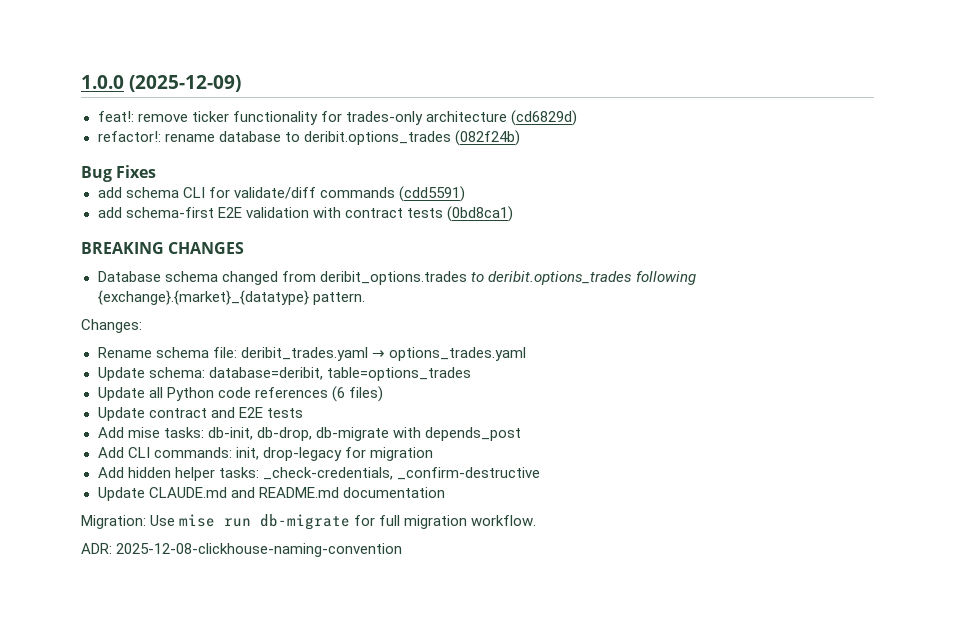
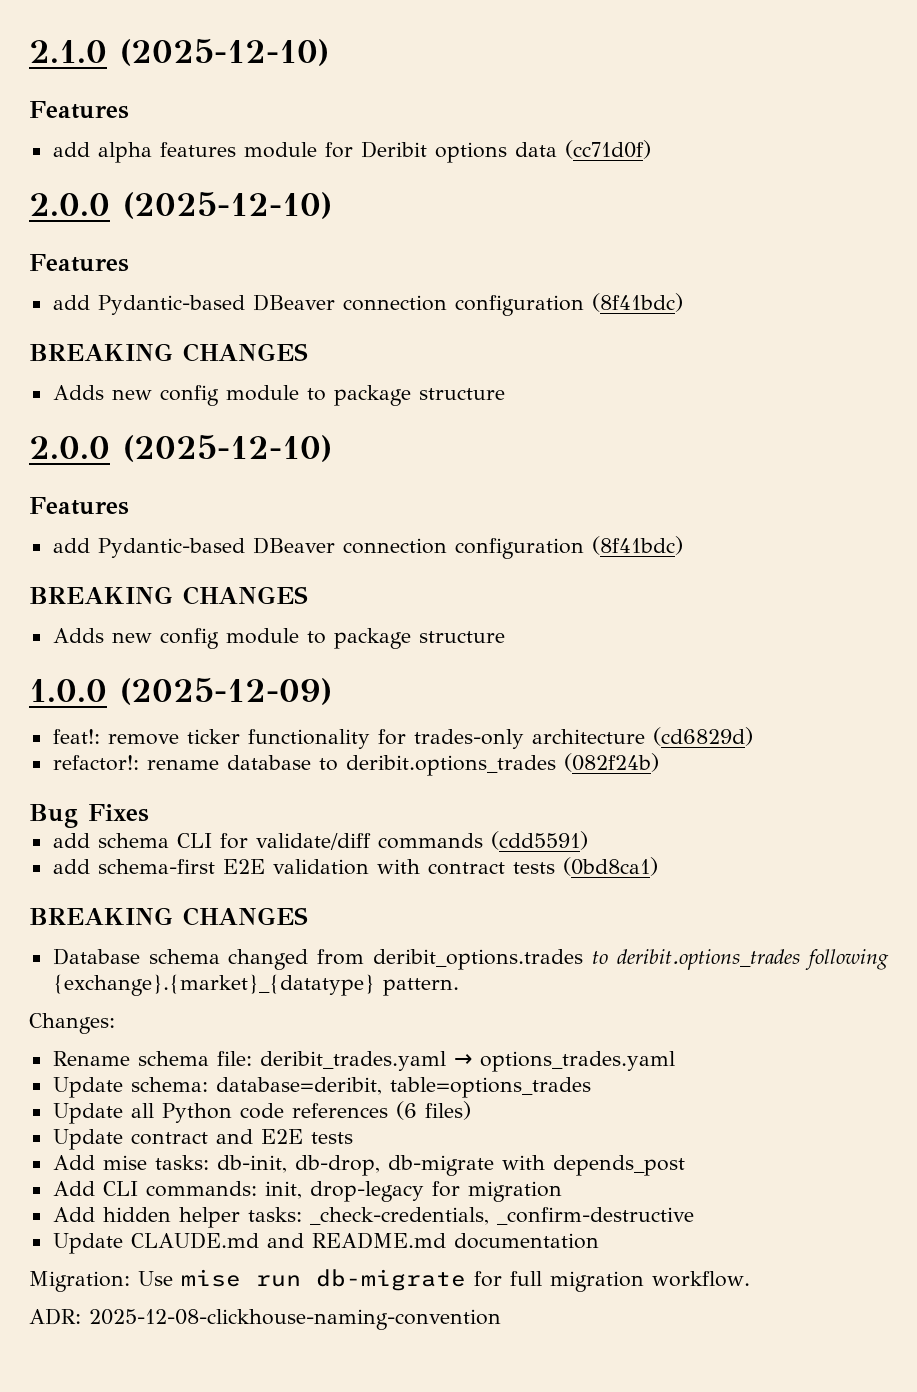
(81, 82) none -> [29,39,329,66] [29,101,129,119] [52,140,651,163] [29,192,332,219] [29,254,129,272] [52,293,683,316] [29,343,308,362] [52,385,505,406] [29,435,332,462] [29,497,129,515] [52,536,683,559] [29,586,308,605] [52,628,505,649] 2.1.0 (2025-12-10) // Features // add alpha features module for Deribit options data (cc71d0f) // 2.0.0 (2025-12-10) // Features // add Pydantic-based DBeaver connection configuration (8f41bdc) // BREAKING CHANGES // Adds new config module to package structure // 2.0.0 (2025-12-10) // Features // add Pydantic-based DBeaver connection configuration (8f41bdc) // BREAKING CHANGES // Adds new config module to package structure //

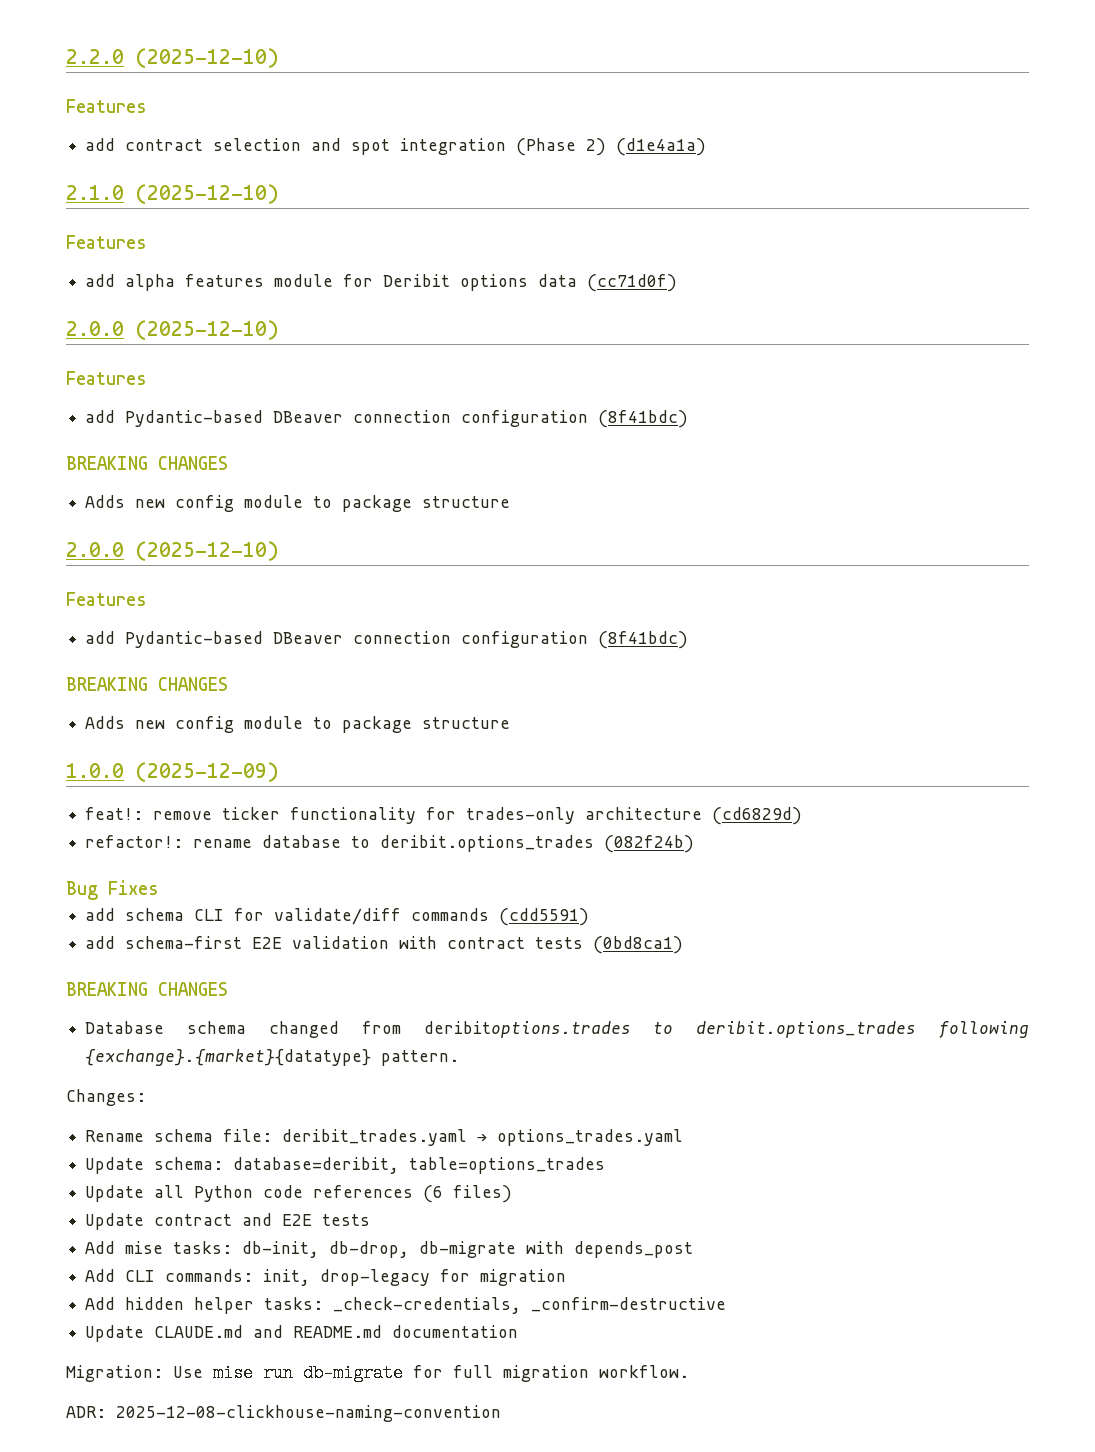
(29, 51) none -> [66,48,279,68] [66,99,147,113] [85,138,707,156] 2.2.0 (2025-12-10) // Features // add contract selection and spot integration (Phase 2) (d1e4a1a) //
[373,949,584,970] deribit_options.trades -> [423,1021,631,1038] deribitoptions.trades
[52,974,375,996] {exchange}.{market}_{datatype} -> [85,1049,372,1066] {exchange}.{market}{datatype}

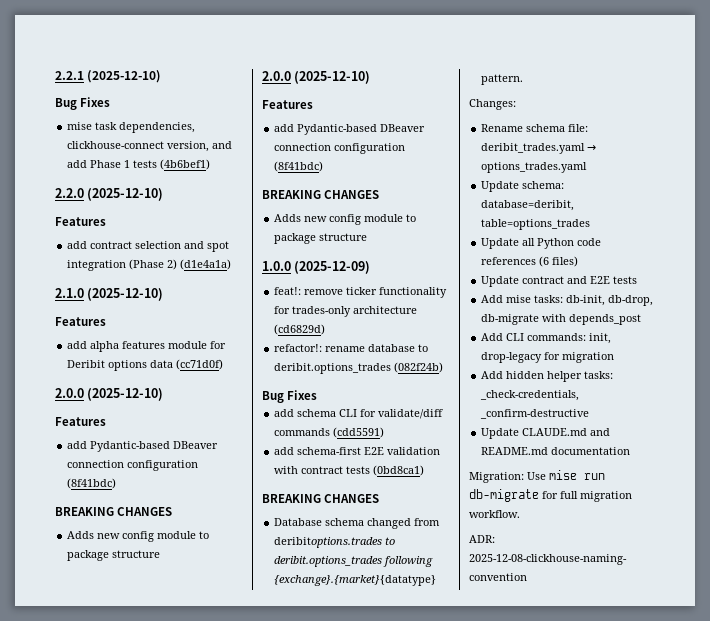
(66, 56) none -> [55,70,162,83] [55,97,111,110] [67,122,196,133] [67,141,233,152] [67,159,211,170] 2.2.1 (2025-12-10) // Bug Fixes // mise task dependencies, clickhouse-connect version, and add Phase 1 tests (4b6bef1) //

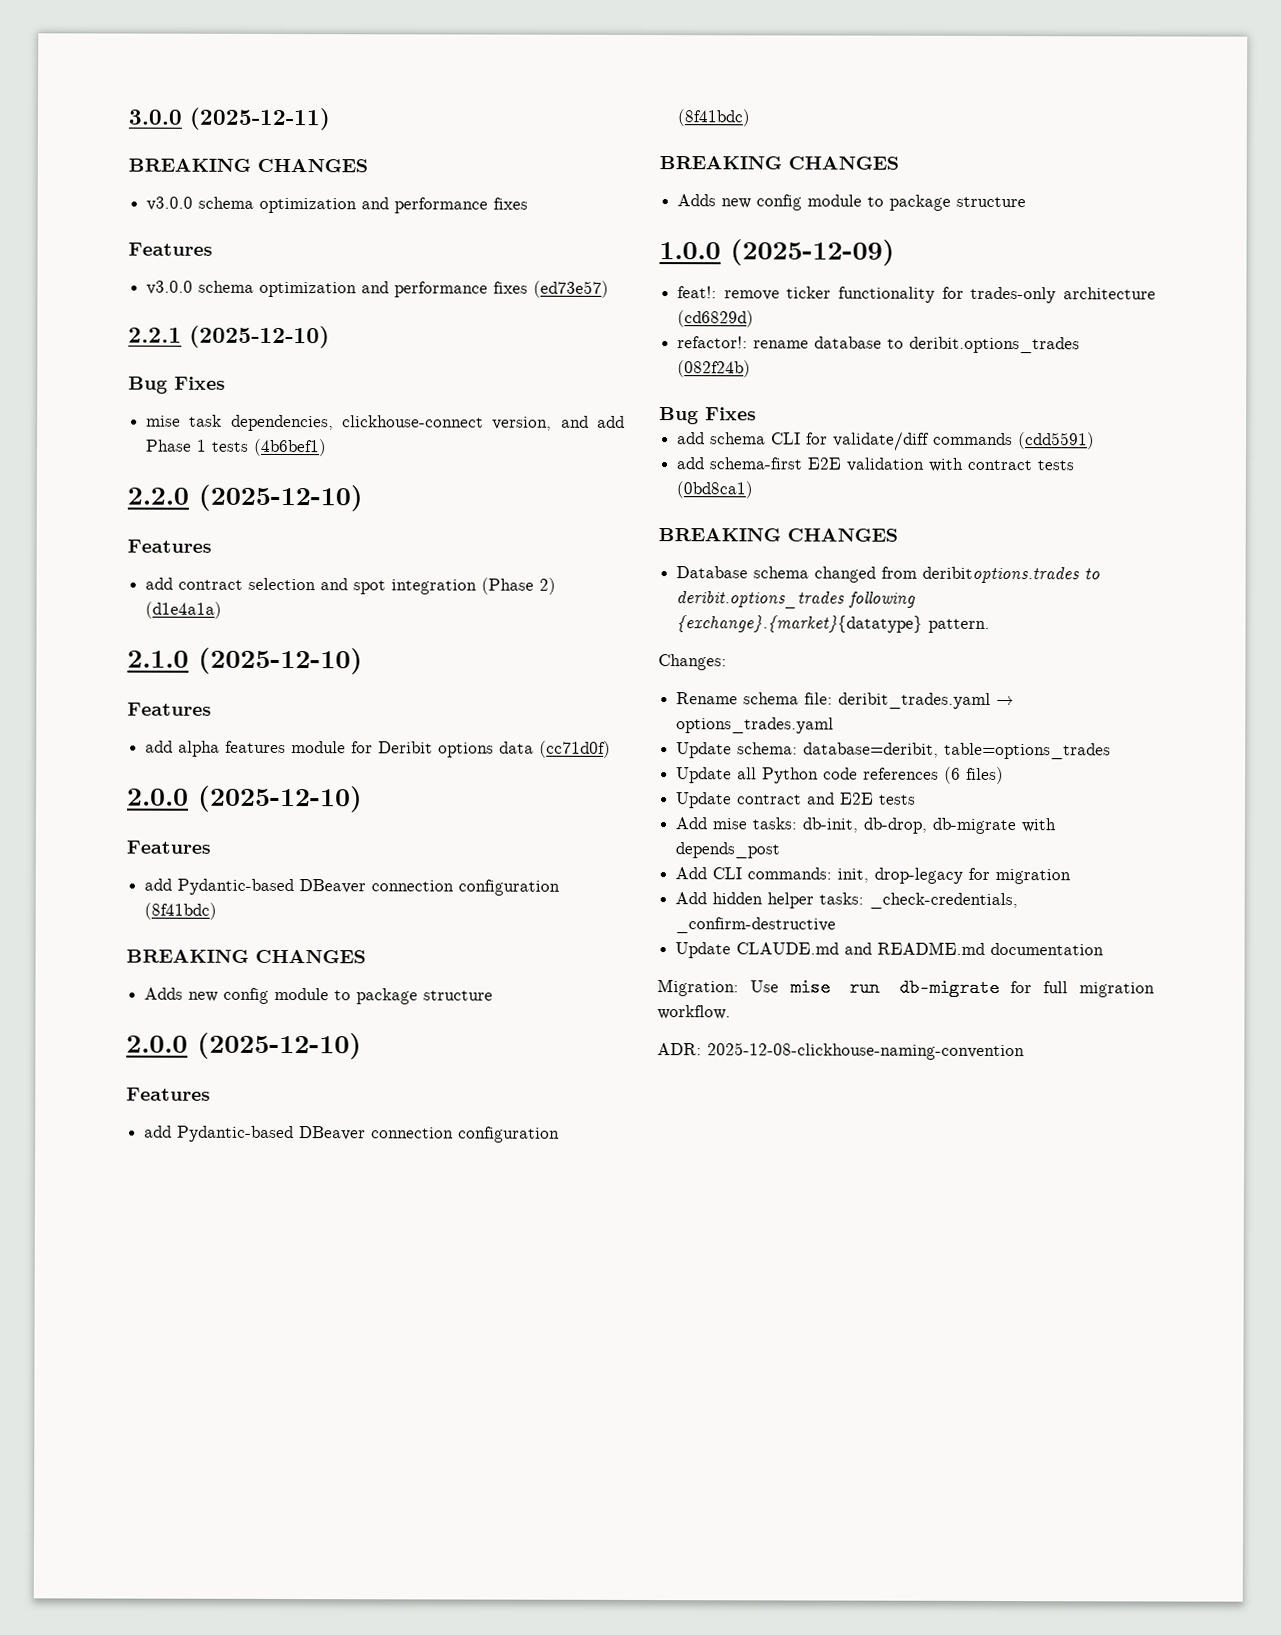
(55, 75) none -> [128,107,330,131] [128,158,368,173] [146,196,529,214] [128,242,213,256] [146,280,610,298] 3.0.0 (2025-12-11) // BREAKING CHANGES // v3.0.0 schema optimization and performance fixes // Features // v3.0.0 schema optimization and performance fixes (ed73e57) //

